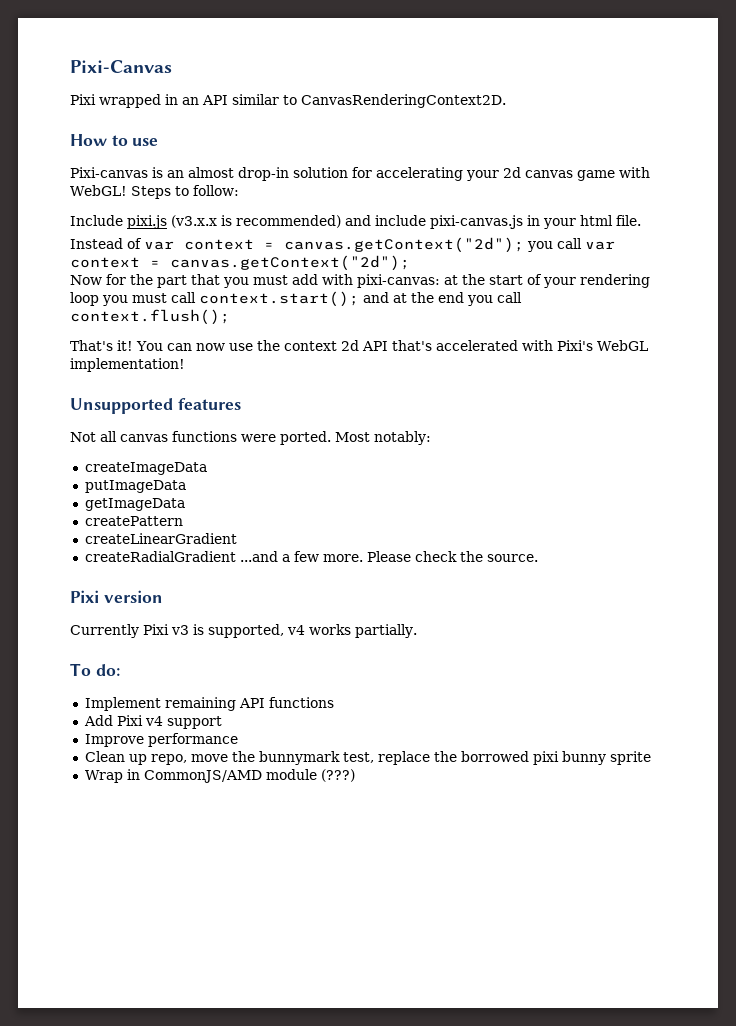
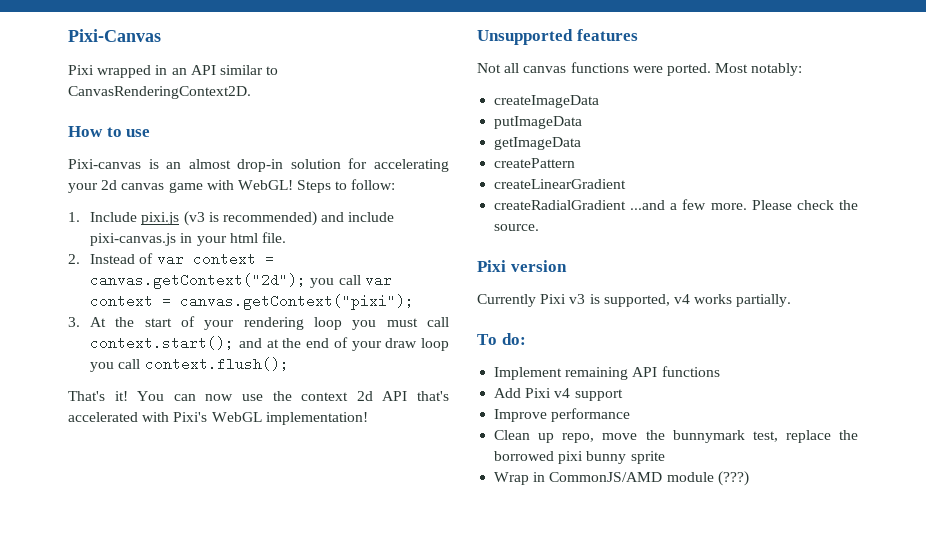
(239, 190) none -> [68,212,80,222] 1.
[171,215,217,228] (v3.x.x -> [183,211,205,226] (v3
(641, 220) none -> [68,254,80,264] 2.
[170,255,410,271] [70,274,458,288] canvas.getContext("2d"); // Now for the part that you must add with pixi-canvas: at -> [180,294,415,310] [68,317,107,327] canvas.getContext("pixi"); // 3. At
(464, 297) none -> [333,337,449,351] of your draw loop

